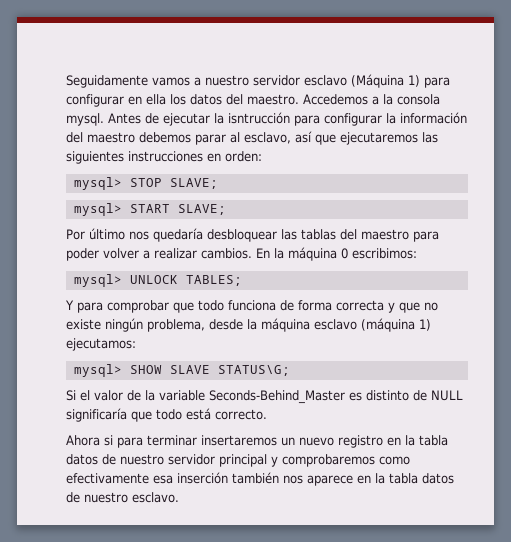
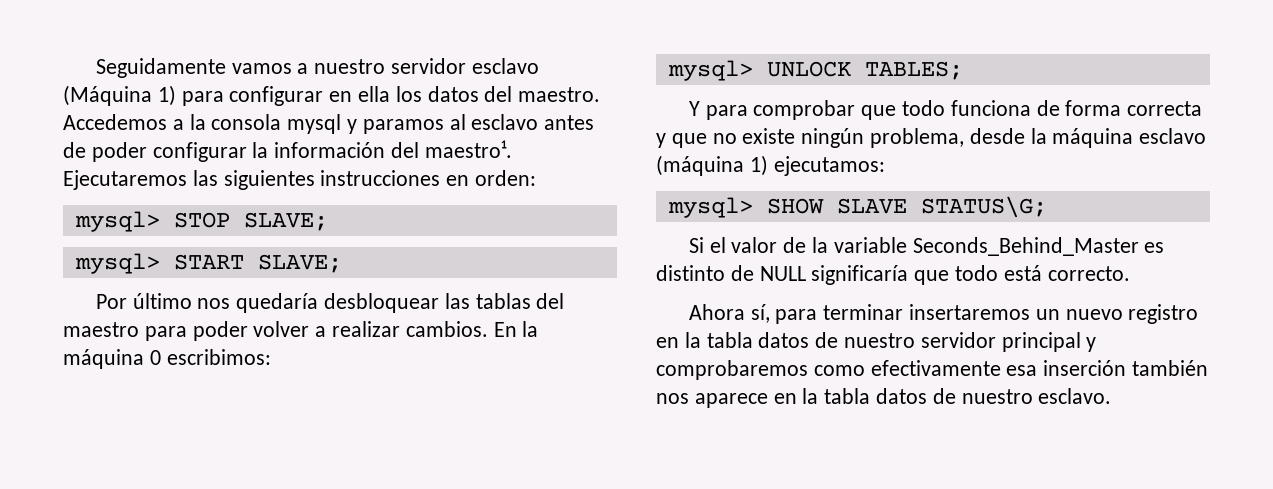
[66,112,467,126] [66,131,418,145] mysql. Antes de ejecutar la isntrucción para configurar la información del maestro debemos parar al esclavo, así que ejecutaremos -> [287,114,595,134] [63,140,512,162] [63,170,187,190] mysql y paramos al esclavo antes de poder configurar la información del maestro¹. Ejecutaremos
[209,390,345,404] Seconds-Behind_Master -> [912,237,1139,256] Seconds_Behind_Master
[104,435,113,446] si -> [750,304,770,323] sí,

